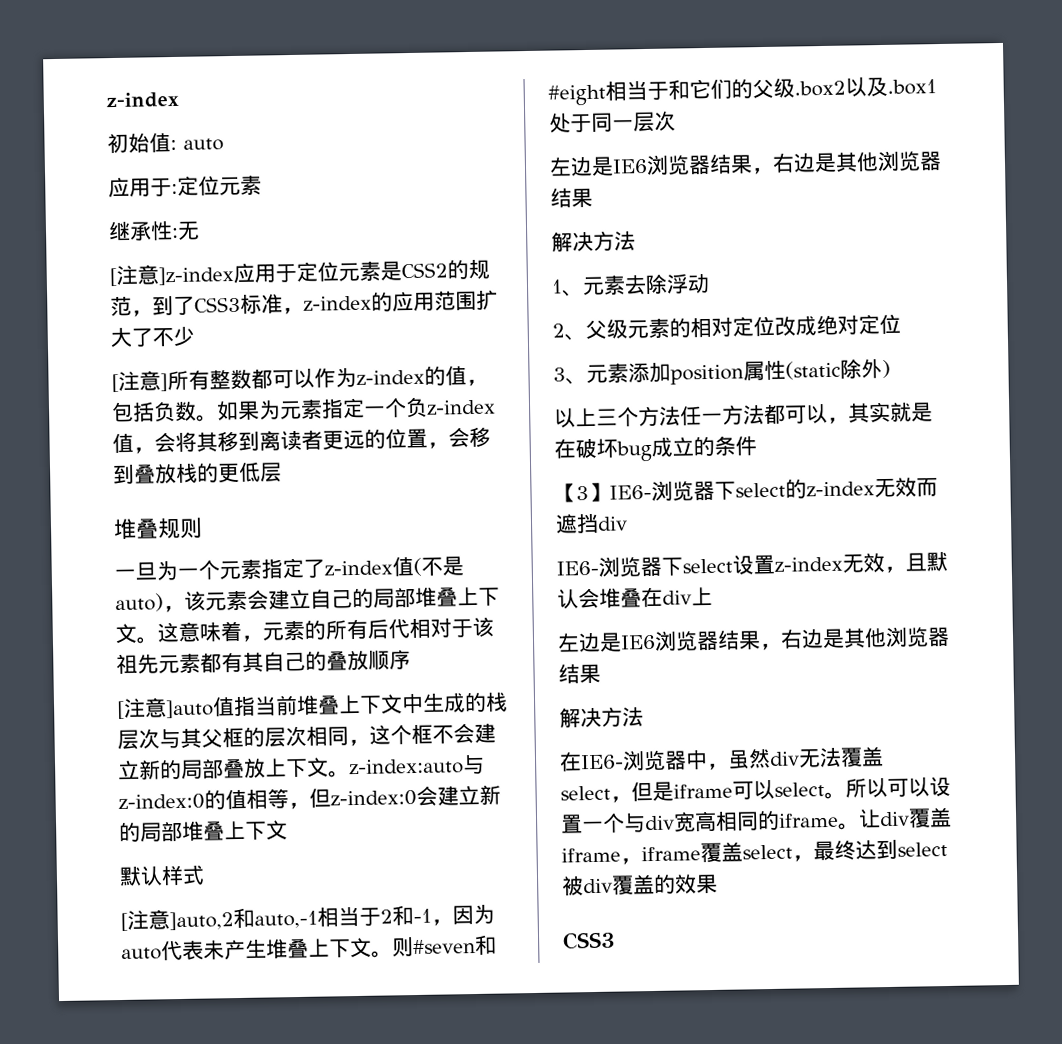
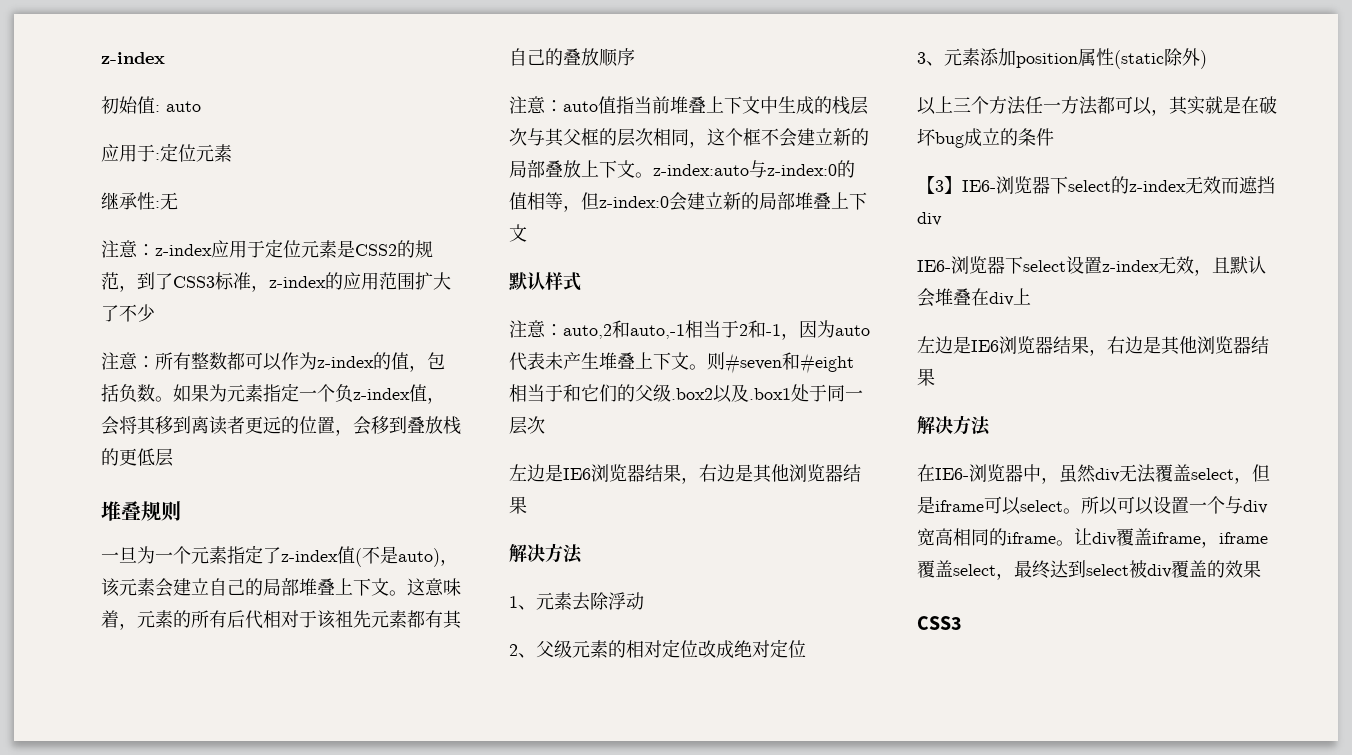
[109,264,234,287] [注意]z-index -> [101,240,212,258] 注意：z-index
[111,370,168,393] [注意] -> [101,352,155,370] 注意：
[116,697,214,720] [注意]auto -> [509,96,598,114] 注意：auto
[120,909,234,932] [注意]auto,2 -> [509,320,612,339] 注意：auto,2

